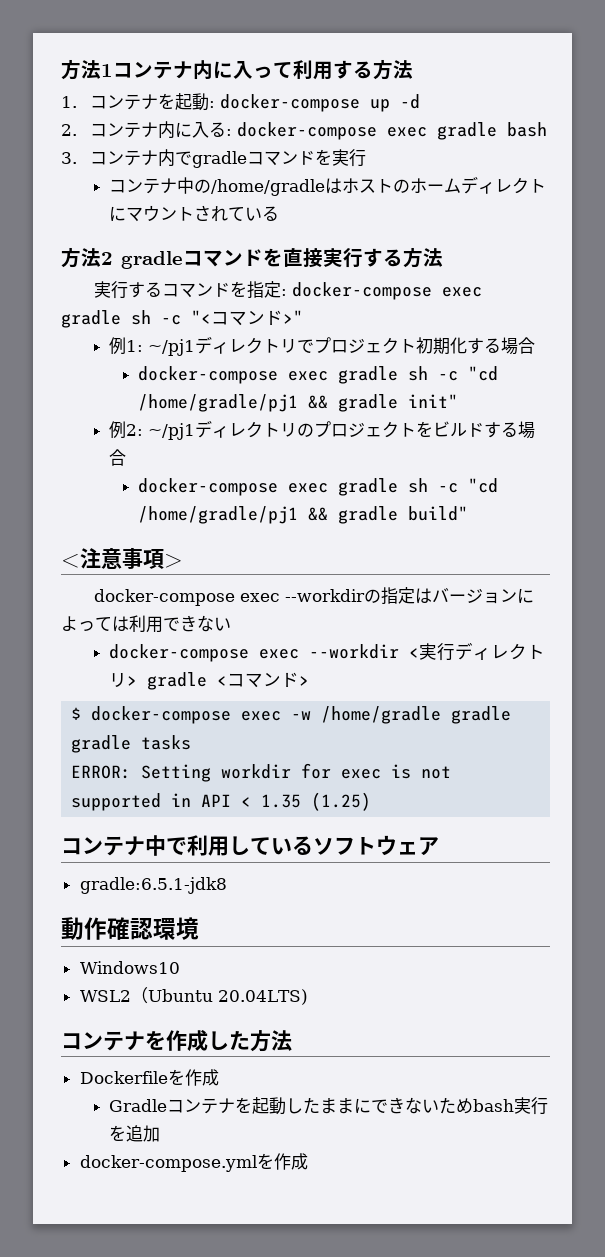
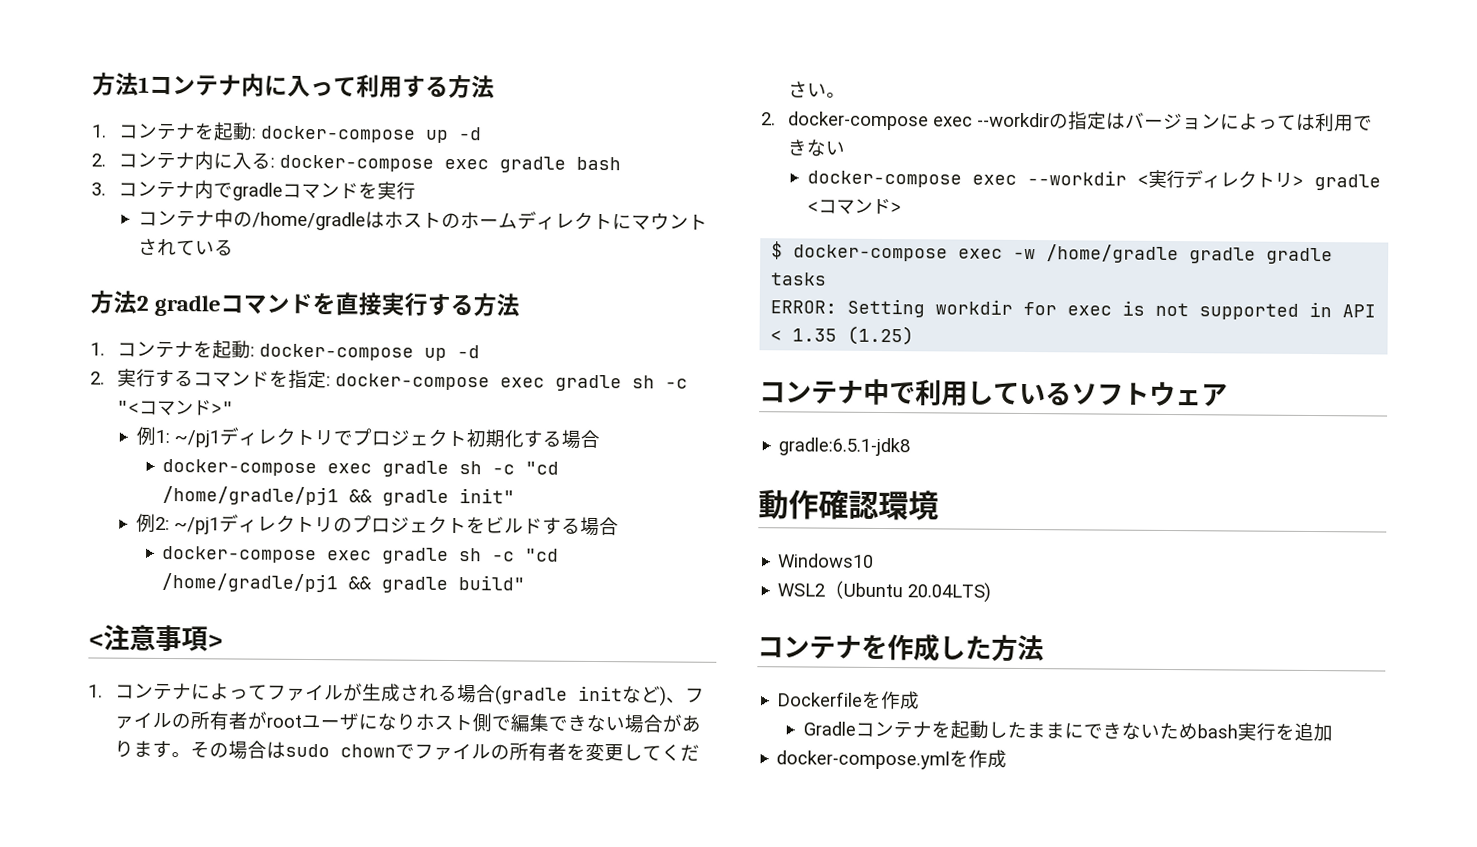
(443, 257) none -> [90,340,480,361] [90,371,105,385] 1.コンテナを起動: docker-compose up -d // 2.
(183, 560) none -> [88,682,705,707] [113,711,701,734] [113,740,700,762] [787,81,846,98] [761,112,776,126] 1.コンテナによってファイルが生成される場合(gradle initなど)、ファイルの所有者がrootユーザになりホスト側で編集できない場合があります。その場合はsudo chownでファイルの所有者を変更してください。 // 2.

